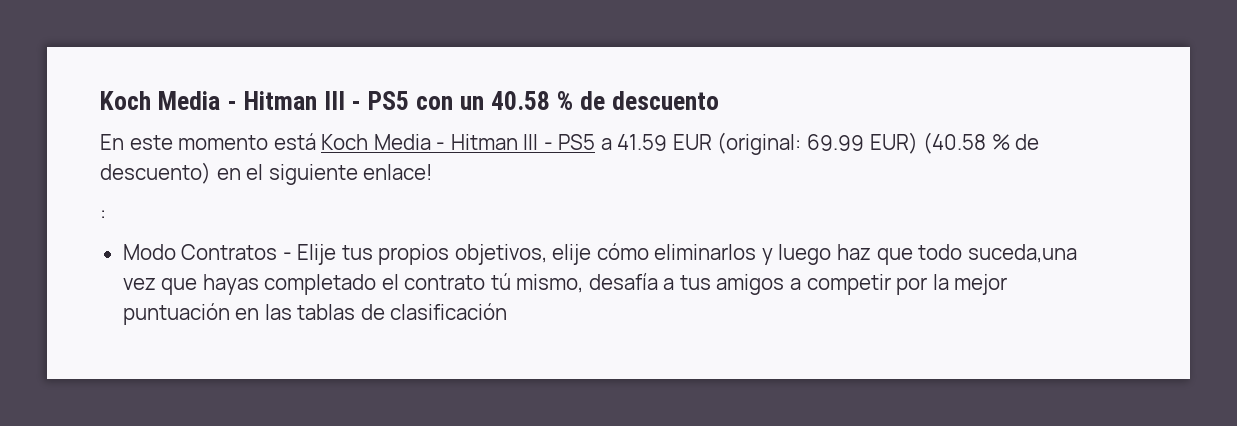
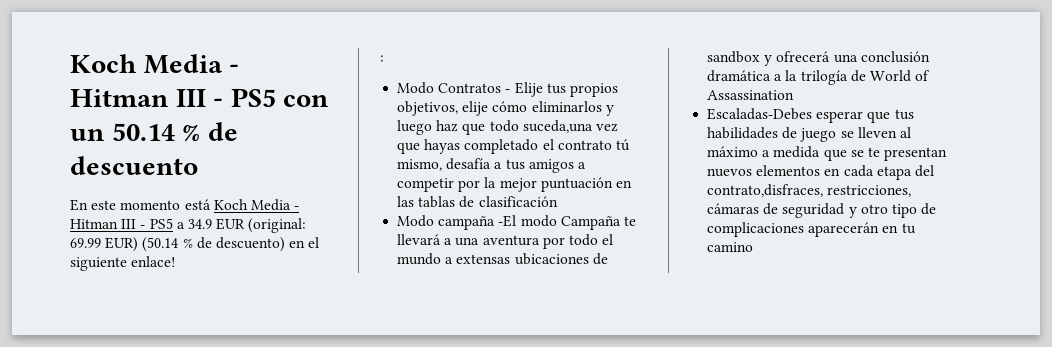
[490,91,550,110] 40.58 -> [111,123,175,141] 50.14
[617,134,668,151] 41.59 -> [187,219,212,229] 34.9
[923,132,987,154] (40.58 -> [142,237,179,252] (50.14
(508, 311) none -> [397,215,636,230] [397,234,614,249] [397,253,608,265] [707,51,930,66] [707,70,931,85] [707,90,795,100] [707,108,914,123] [707,127,911,142] [707,146,948,161] [707,165,934,180] [707,184,912,197] [707,203,937,218] [707,222,916,237] [707,242,754,252] // Modo campaña -El modo Campaña te llevará a una aventura por todo el mundo a extensas ubicaciones de sandbox y ofrecerá una conclusión dramática a la trilogía de World of Assassination // Escaladas-Debes esperar que tus habilidades de juego se lleven al máximo a medida que se te presentan nuevos elementos en cada etapa del contrato,disfraces, restricciones, cámaras de seguridad y otro tipo de complicaciones aparecerán en tu camino

